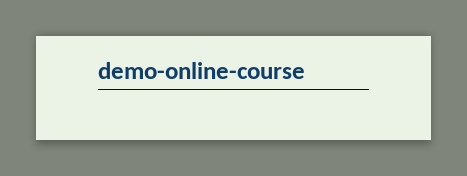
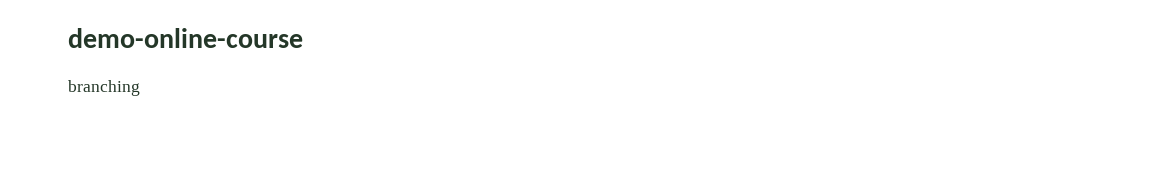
(305, 70) none -> [68,80,140,96] // branching

